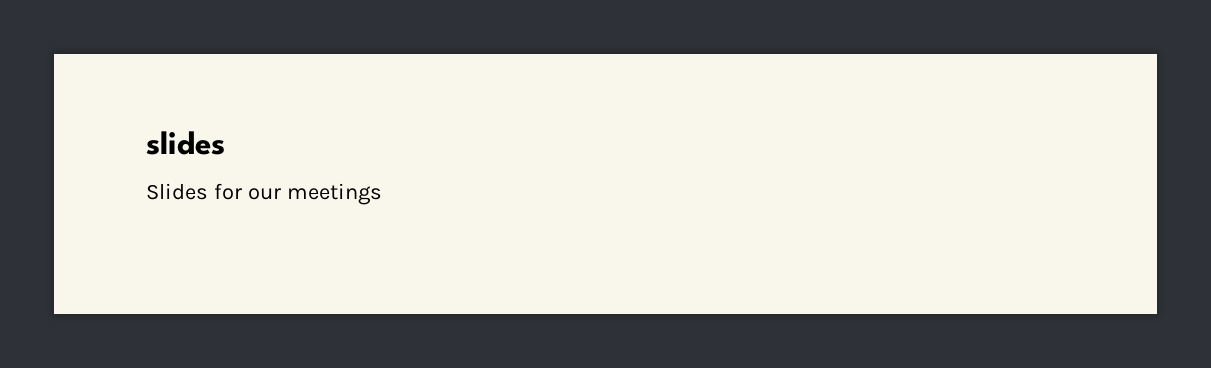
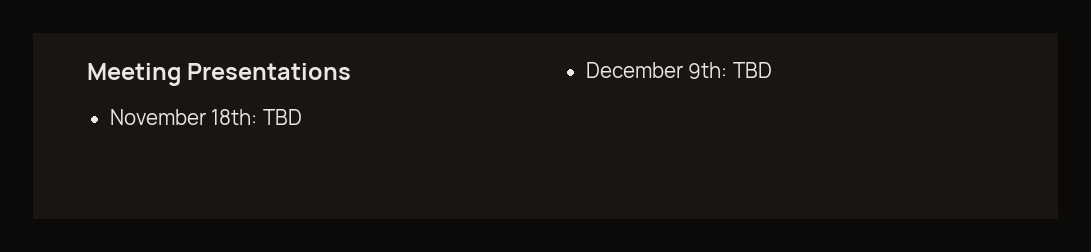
[146,131,225,155] [146,183,382,205] slides // Slides for our meetings -> [87,63,352,86] [109,109,302,125] [585,62,772,79] Meeting Presentations // November 18th: TBD // December 9th: TBD

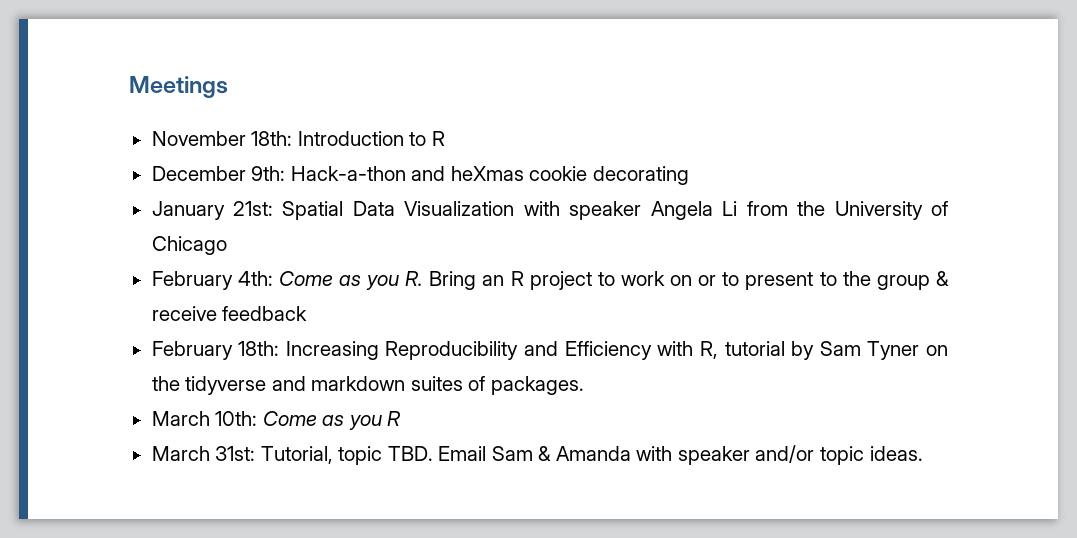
[87,63,352,86] Meeting Presentations -> [129,76,228,98] Meetings
[262,109,302,125] TBD -> [297,131,445,146] Introduction to R
[732,62,772,78] TBD -> [290,166,689,185] [151,201,948,220] [151,236,227,255] [151,271,950,290] [151,306,308,321] [151,341,949,360] [151,376,584,395] [151,411,402,430] [151,445,923,465] Hack-a-thon and heXmas cookie decorating // January 21st: Spatial Data Visualization with speaker Angela Li from the University of Chicago // February 4th: Come as you R. Bring an R project to work on or to present to the group & receive feedback // February 18th: Increasing Reproducibility and Efficiency with R, tutorial by Sam Tyner on the tidyverse and markdown suites of packages. // March 10th: Come as you R // March 31st: Tutorial, topic TBD. Email Sam & Amanda with speaker and/or topic ideas.

